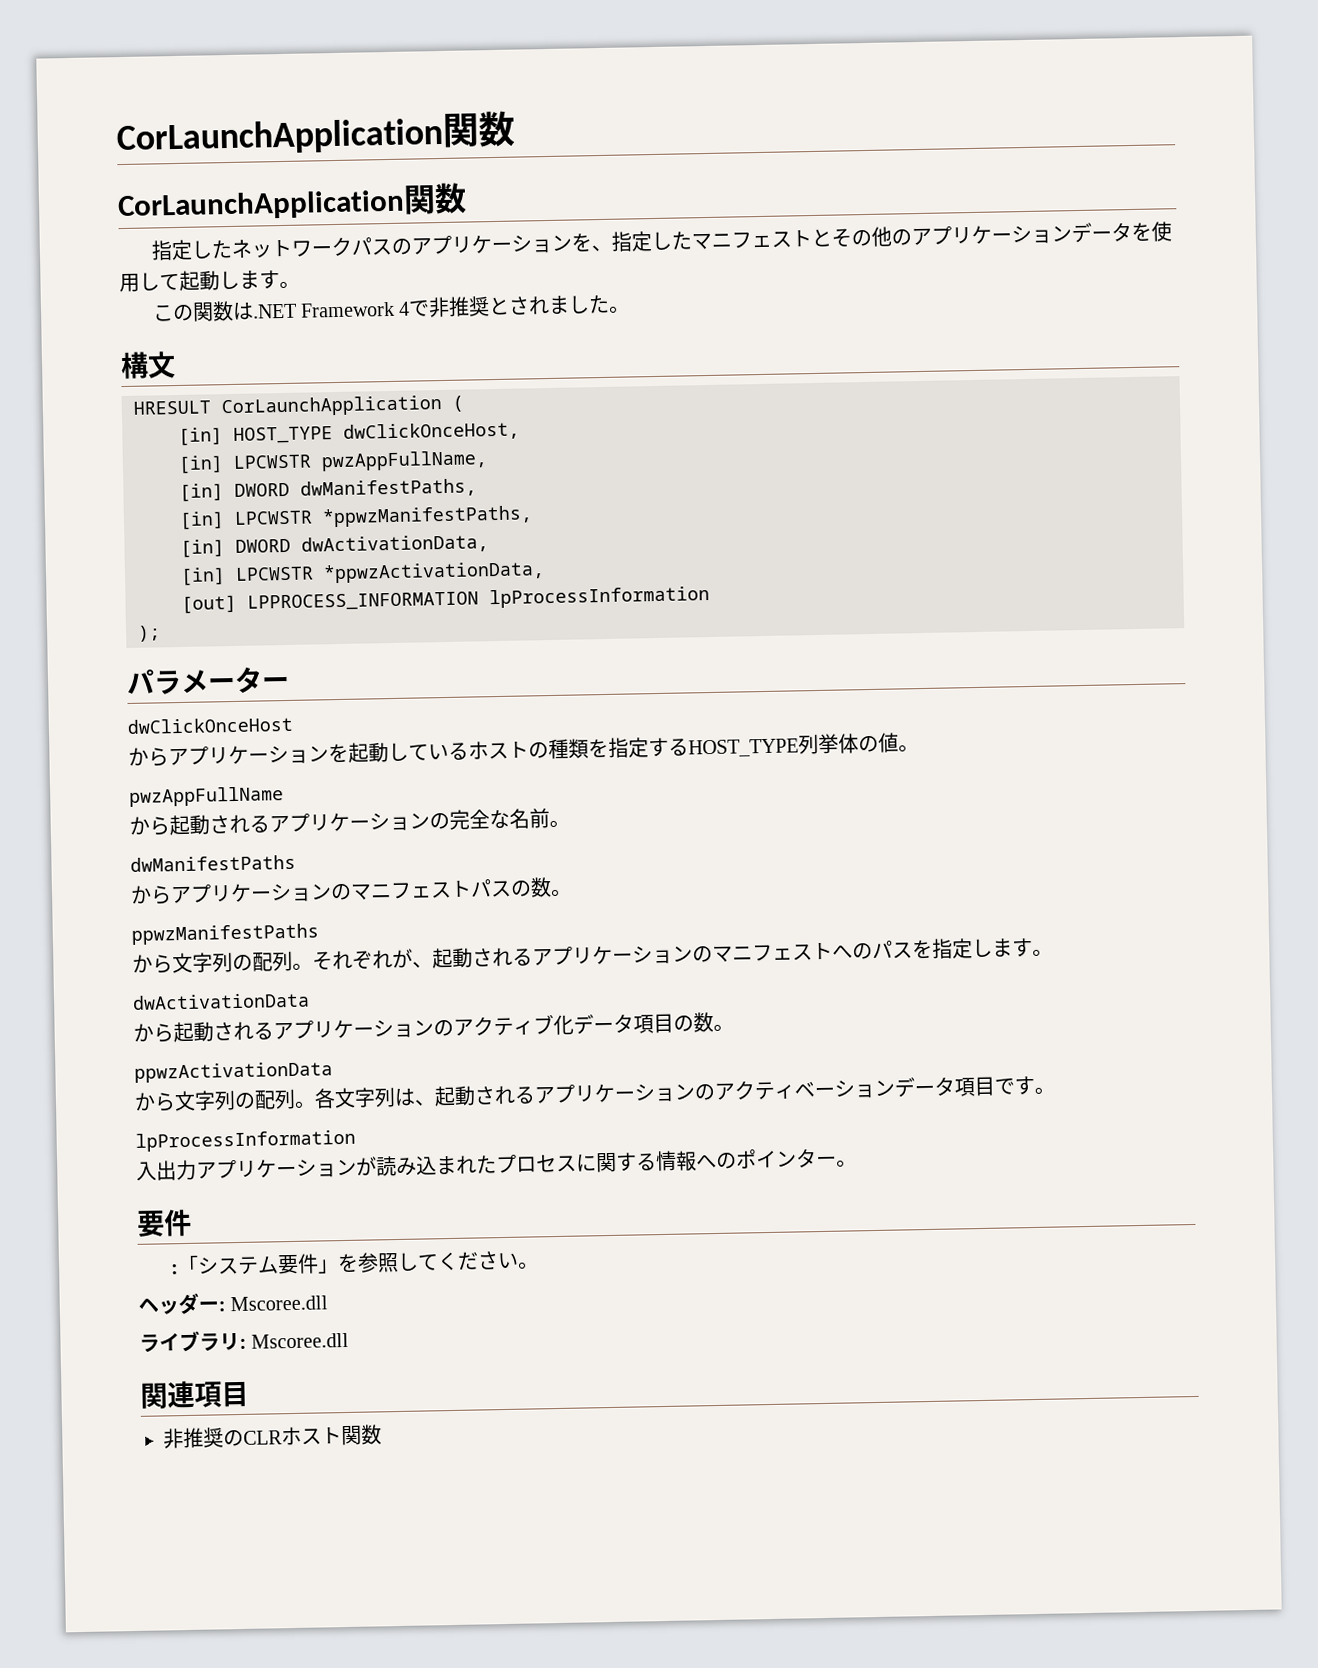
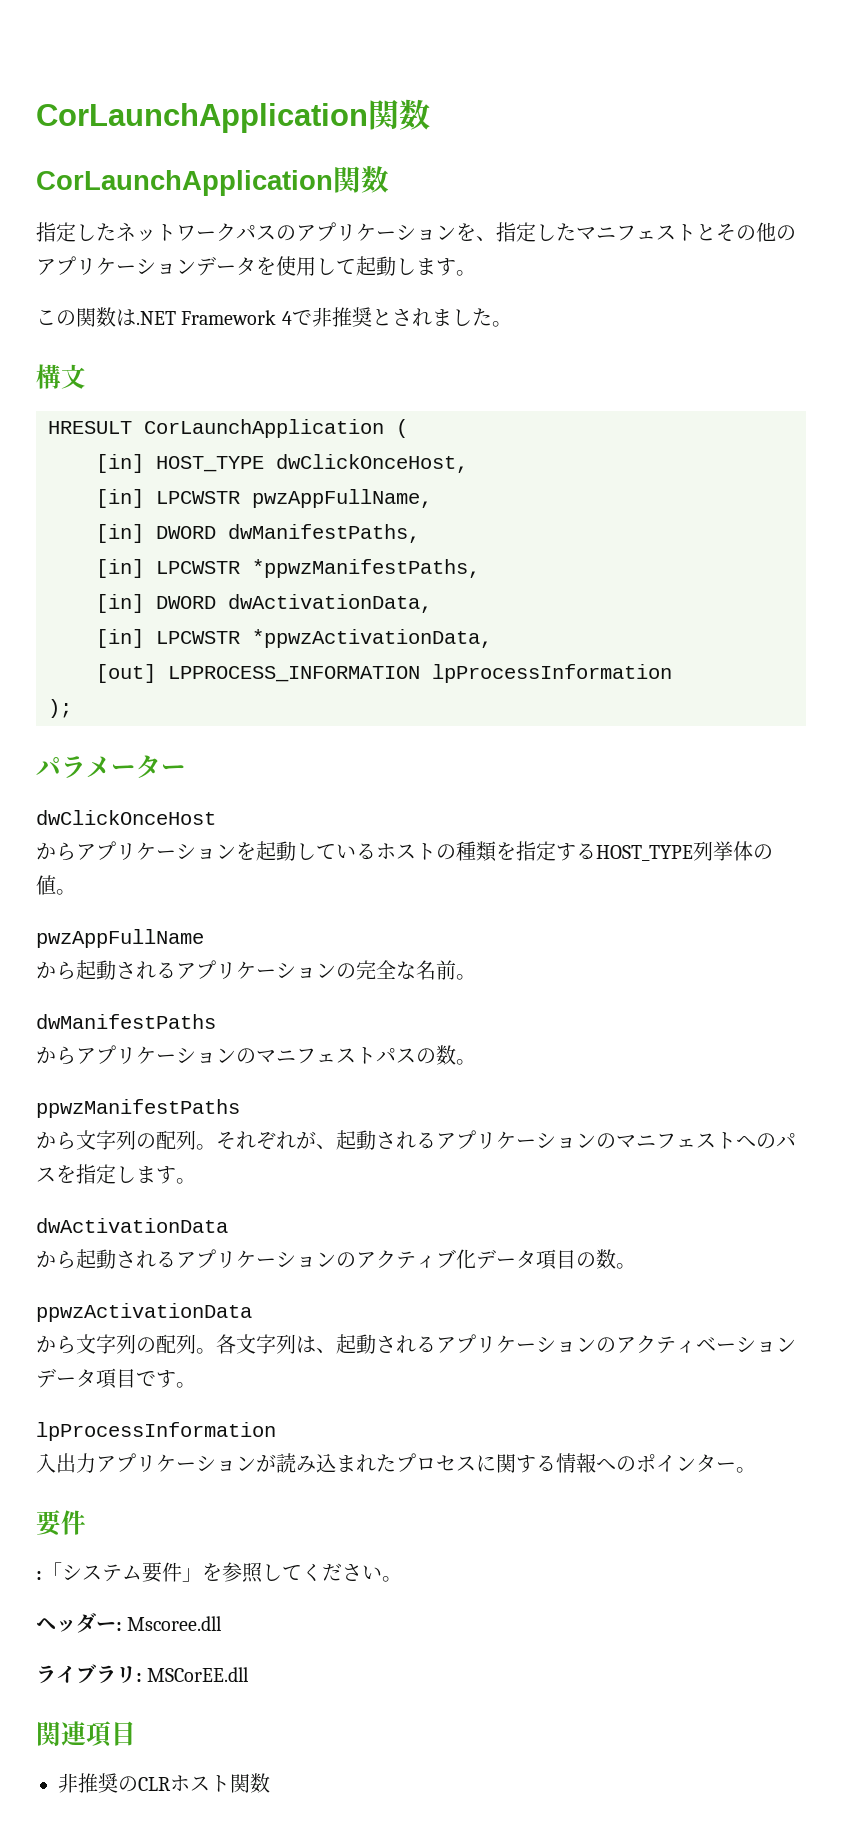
[251,1332,350,1349] Mscoree.dll -> [147,1667,250,1682] MSCorEE.dll

